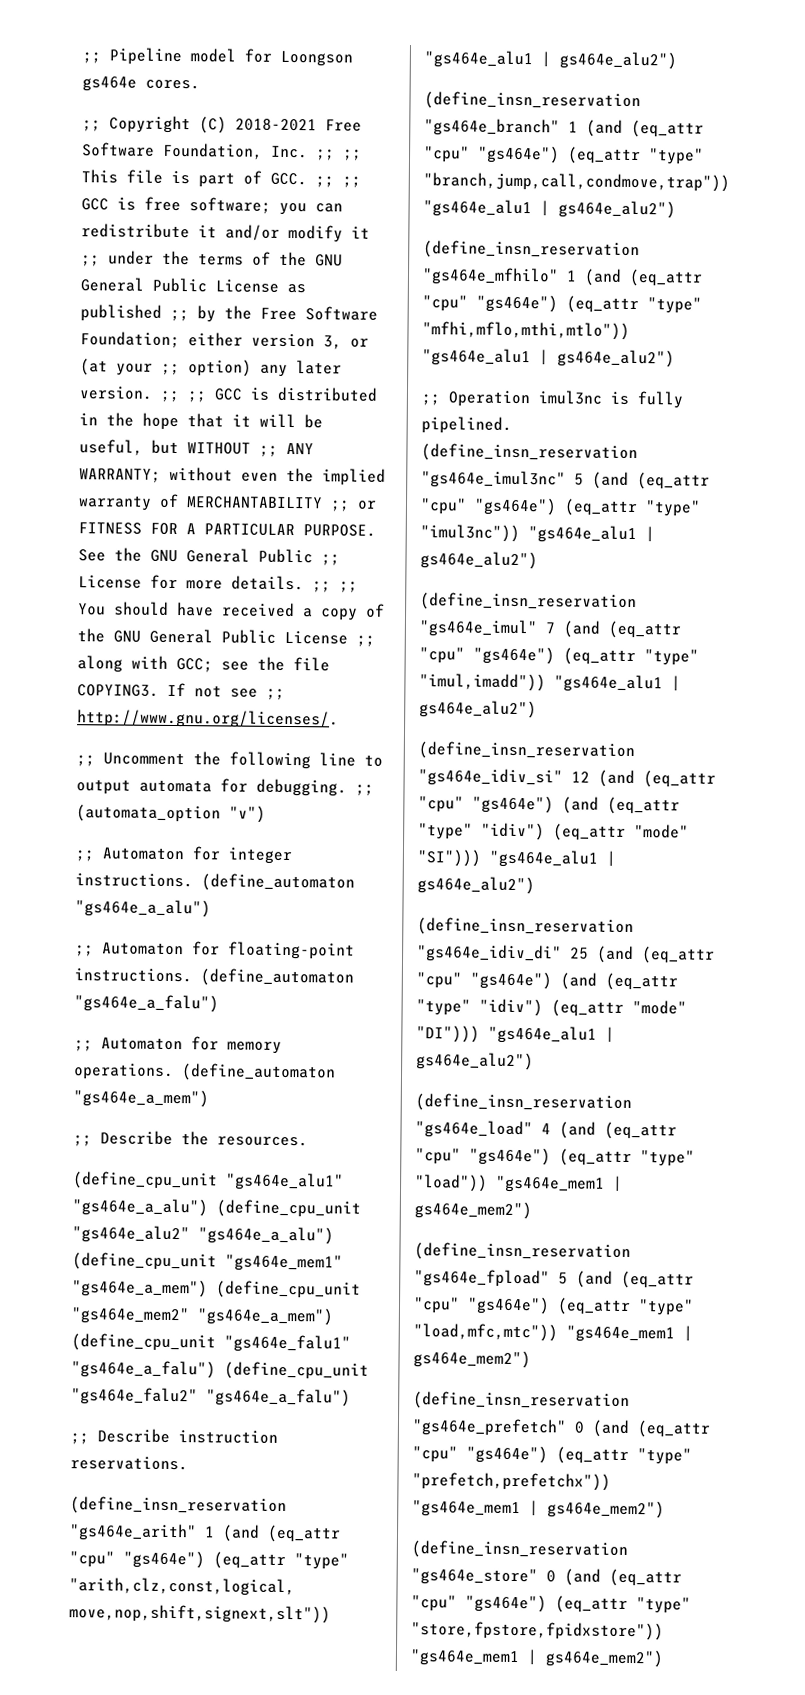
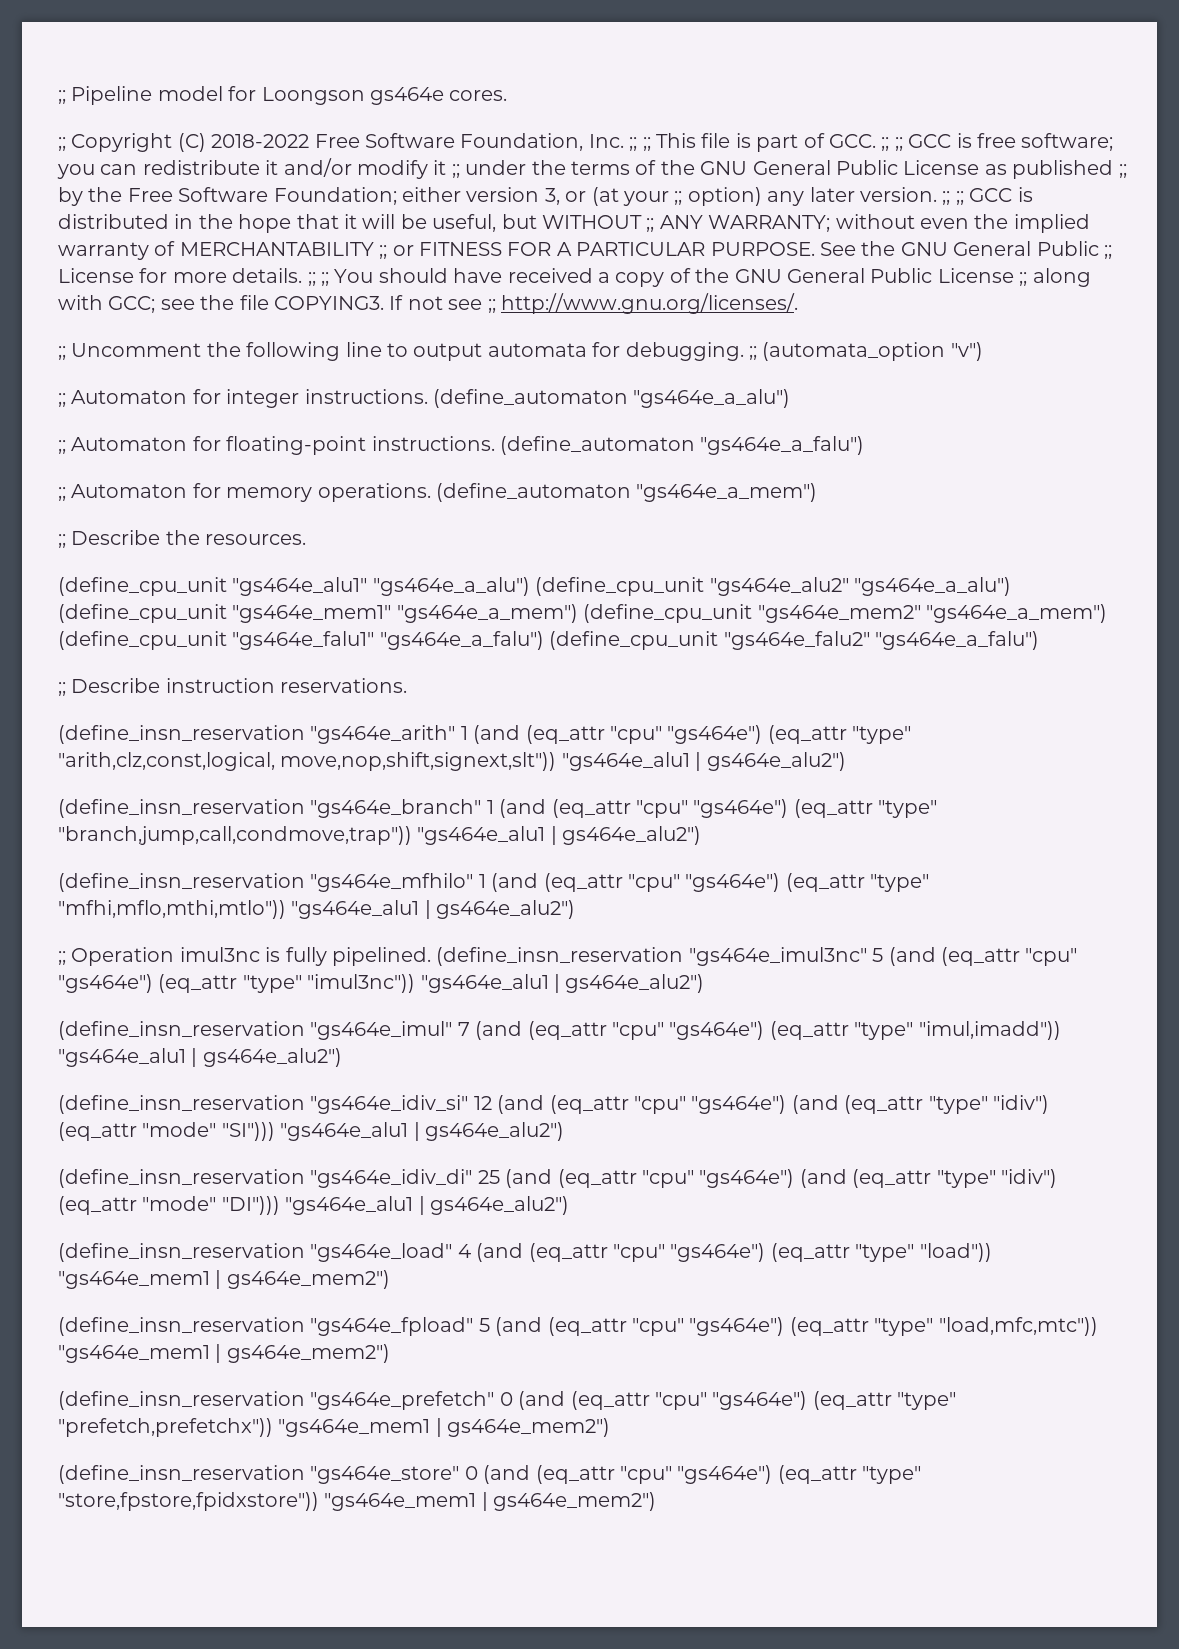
[235,118,317,132] 2018-2021 -> [211,134,310,148] 2018-2022

